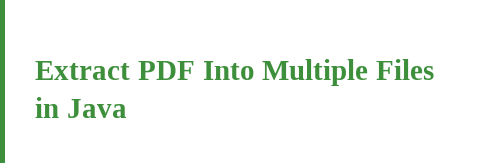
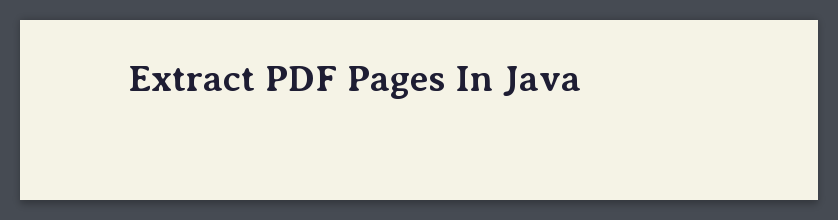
[202,59,435,86] [35,97,59,118] Into Multiple Files in -> [346,66,493,99] Pages In

